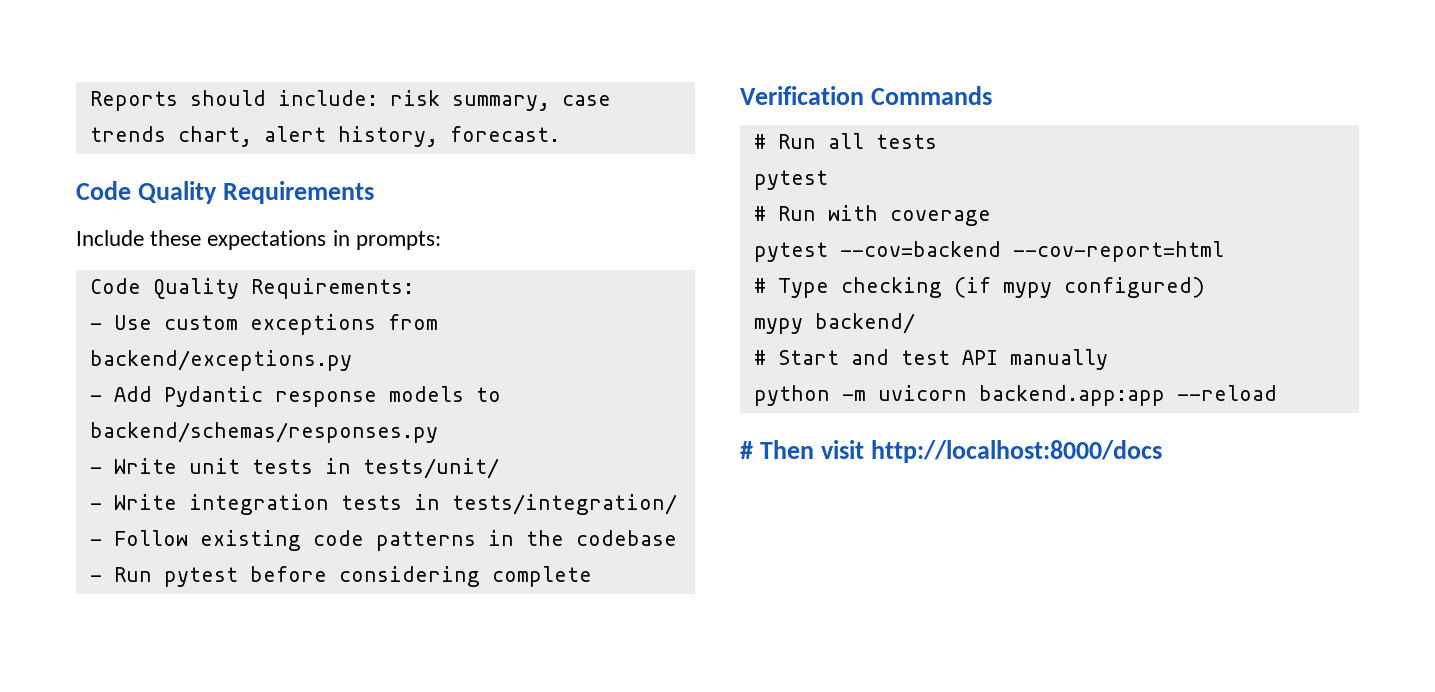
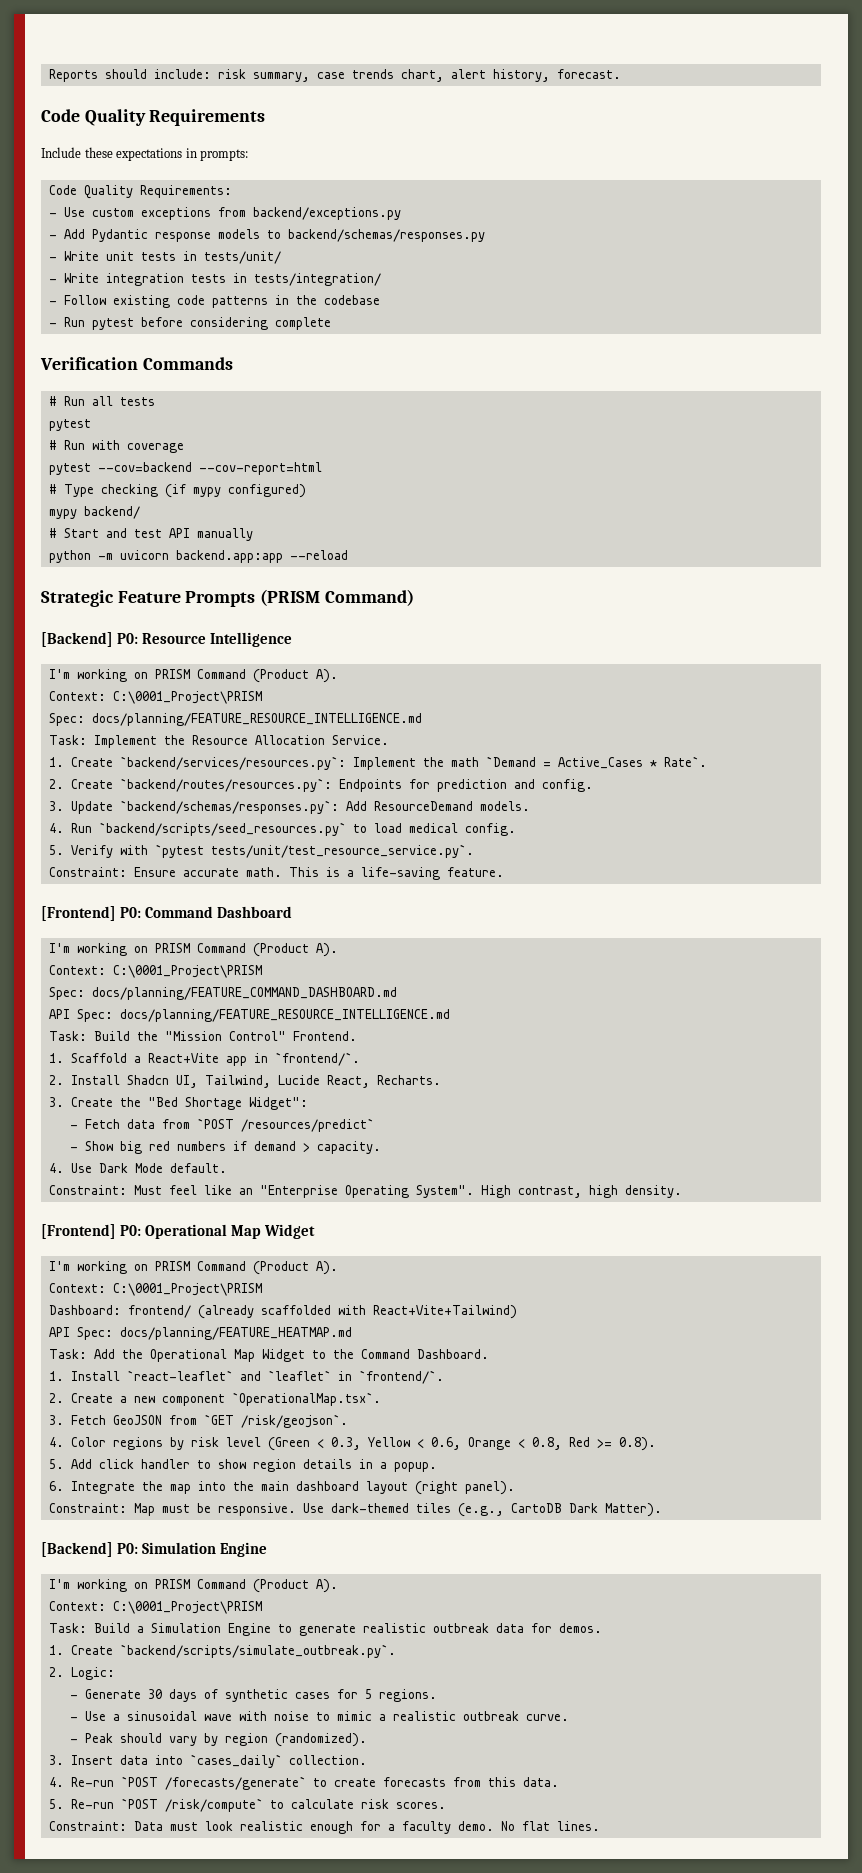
[740,440,1162,463] # Then visit http://localhost:8000/docs -> [41,589,414,607] [41,632,293,647] [48,669,338,683] [48,691,262,704] [48,713,422,726] [48,735,389,748] [48,756,707,770] [48,778,593,792] [48,800,530,814] [48,822,516,836] [48,844,474,858] [48,867,504,880] [41,906,293,921] [48,943,338,957] [48,965,262,978] [48,987,397,1000] [48,1009,450,1022] [48,1031,357,1041] [48,1052,360,1066] [48,1075,441,1088] [48,1097,308,1110] [69,1118,374,1132] [69,1141,381,1154] [48,1163,227,1173] [48,1185,682,1198] [41,1224,316,1239] [48,1261,338,1275] [48,1283,262,1296] [48,1305,517,1319] [48,1327,352,1340] [48,1349,489,1362] [48,1370,444,1384] [48,1392,381,1406] [48,1414,348,1428] [48,1437,656,1451] [48,1459,437,1472] [48,1481,515,1495] [48,1503,662,1517] [41,1542,268,1557] [48,1579,338,1593] [48,1601,262,1614] [48,1623,602,1636] [48,1644,396,1658] [48,1667,115,1680] [69,1689,437,1702] [69,1711,569,1721] [69,1733,367,1747] [48,1754,367,1768] [48,1776,559,1790] [48,1798,446,1812] [48,1821,600,1834] Strategic Feature Prompts (PRISM Command) // [Backend] P0: Resource Intelligence // I'm working on PRISM Command (Product A). // Context: C:\0001_Project\PRISM // Spec: docs/planning/FEATURE_RESOURCE_INTELLIGENCE.md // Task: Implement the Resource Allocation Service. // 1. Create `backend/services/resources.py`: Implement the math `Demand = Active_Cases * Rate`. // 2. Create `backend/routes/resources.py`: Endpoints for prediction and config. // 3. Update `backend/schemas/responses.py`: Add ResourceDemand models. // 4. Run `backend/scripts/seed_resources.py` to load medical config. // 5. Verify with `pytest tests/unit/test_resource_service.py`. // Constraint: Ensure accurate math. This is a life-saving feature. // [Frontend] P0: Command Dashboard // I'm working on PRISM Command (Product A). // Context: C:\0001_Project\PRISM // Spec: docs/planning/FEATURE_COMMAND_DASHBOARD.md // API Spec: docs/planning/FEATURE_RESOURCE_INTELLIGENCE.md // Task: Build the "Mission Control" Frontend. // 1. Scaffold a React+Vite app in `frontend/`. // 2. Install Shadcn UI, Tailwind, Lucide React, Recharts. // 3. Create the "Bed Shortage Widget": // - Fetch data from `POST /resources/predict` // - Show big red numbers if demand > capacity. // 4. Use Dark Mode default. // Constraint: Must feel like an "Enterprise Operating System". High contrast, high density. // [Frontend] P0: Operational Map Widget // I'm working on PRISM Command (Product A). // Context: C:\0001_Project\PRISM // Dashboard: frontend/ (already scaffolded with React+Vite+Tailwind) // API Spec: docs/planning/FEATURE_HEATMAP.md // Task: Add the Operational Map Widget to the Command Dashboard. // 1. Install `react-leaflet` and `leaflet` in `frontend/`. // 2. Create a new component `OperationalMap.tsx`. // 3. Fetch GeoJSON from `GET /risk/geojson`. // 4. Color regions by risk level (Green < 0.3, Yellow < 0.6, Orange < 0.8, Red >= 0.8). // 5. Add click handler to show region details in a popup. // 6. Integrate the map into the main dashboard layout (right panel). // Constraint: Map must be responsive. Use dark-themed tiles (e.g., CartoDB Dark Matter). // [Backend] P0: Simulation Engine // I'm working on PRISM Command (Product A). // Context: C:\0001_Project\PRISM // Task: Build a Simulation Engine to generate realistic outbreak data for demos. // 1. Create `backend/scripts/simulate_outbreak.py`. // 2. Logic: // - Generate 30 days of synthetic cases for 5 regions. // - Use a sinusoidal wave with noise to mimic a realistic outbreak curve. // - Peak should vary by region (randomized). // 3. Insert data into `cases_daily` collection. // 4. Re-run `POST /forecasts/generate` to create forecasts from this data. // 5. Re-run `POST /risk/compute` to calculate risk scores. // Constraint: Data must look realistic enough for a faculty demo. No flat lines.

